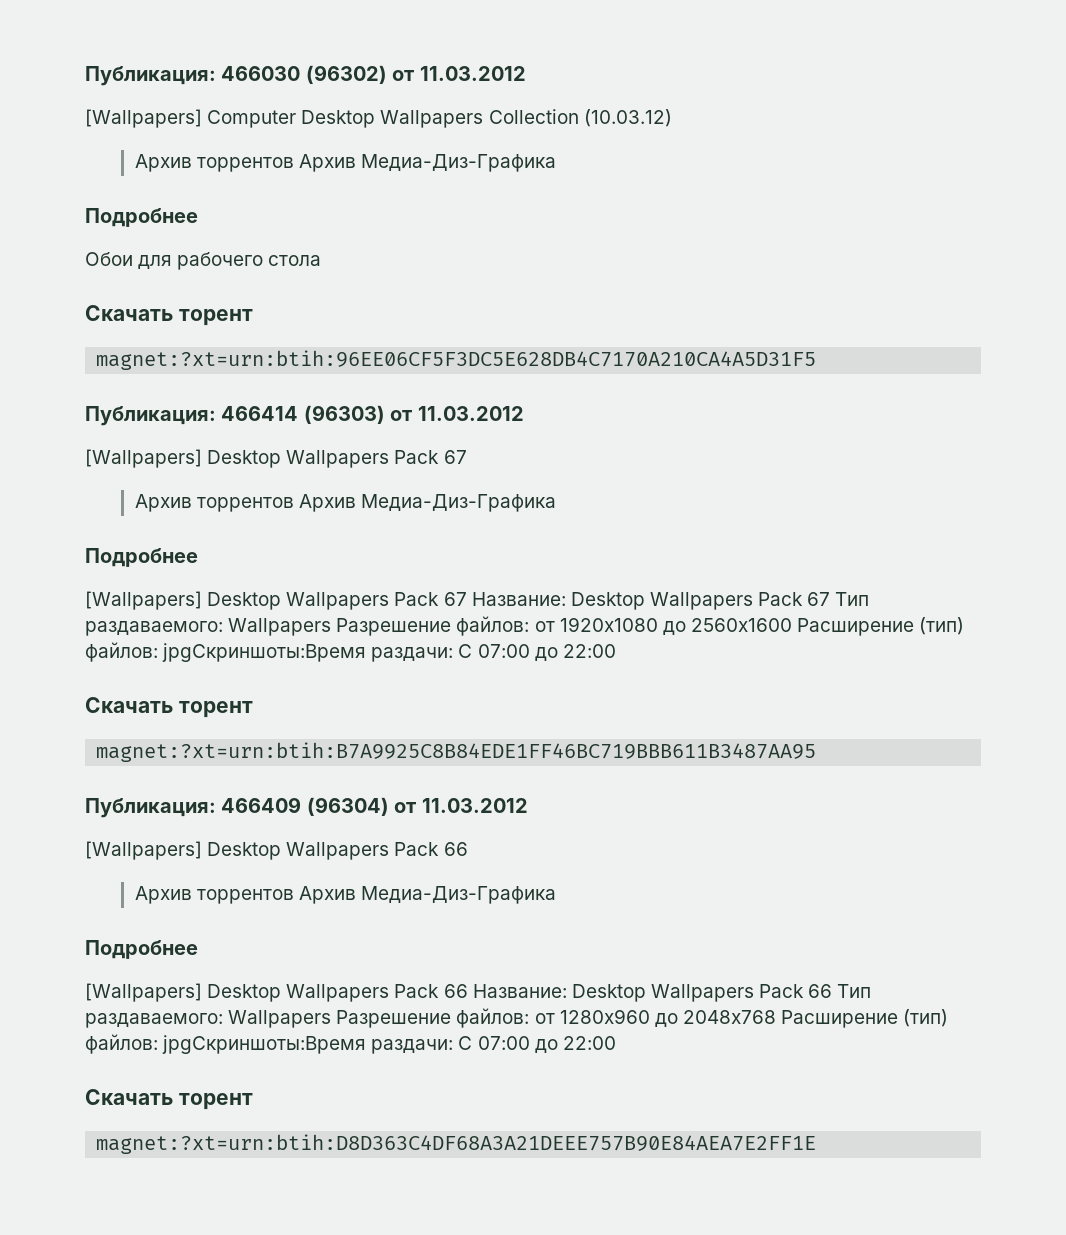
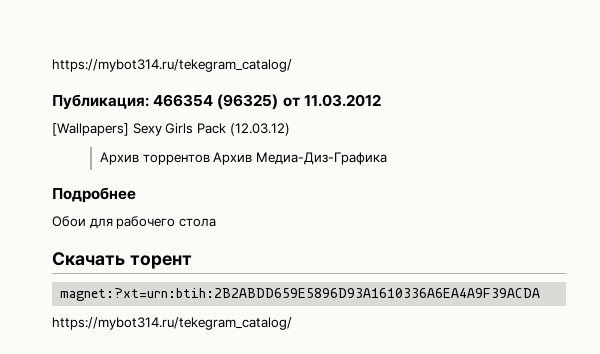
[85,65,526,86] [85,109,672,128] Публикация: 466030 (96302) от 11.03.2012 // [Wallpapers] Computer Desktop Wallpapers Collection (10.03.12) -> [52,59,292,72] [52,94,381,110] [52,123,290,136] https://mybot314.ru/tekegram_catalog/ // Публикация: 466354 (96325) от 11.03.2012 // [Wallpapers] Sexy Girls Pack (12.03.12)
[96,350,817,370] [85,405,524,426] [85,449,467,468] [134,494,556,512] [85,548,198,567] [85,591,870,610] [85,616,965,636] [85,642,616,662] [85,697,253,718] [96,742,817,762] [85,797,528,818] [85,841,468,860] [134,886,556,904] [85,940,198,959] [85,983,872,1002] [85,1008,949,1028] [85,1034,616,1054] [85,1089,253,1110] [96,1134,817,1154] magnet:?xt=urn:btih:96EE06CF5F3DC5E628DB4C7170A210CA4A5D31F5 // Публикация: 466414 (96303) от 11.03.2012 // [Wallpapers] Desktop Wallpapers Pack 67 // Архив торрентов Архив Медиа-Диз-Графика // Подробнее // [Wallpapers] Desktop Wallpapers Pack 67 Название: Desktop Wallpapers Pack 67 Тип раздаваемого: Wallpapers Разрешение файлов: от 1920x1080 до 2560х1600 Расширение (тип) файлов: jpgСкриншоты:Время раздачи: С 07:00 до 22:00 // Скачать торент // magnet:?xt=urn:btih:B7A9925C8B84EDE1FF46BC719BBB611B3487AA95 // Публикация: 466409 (96304) от 11.03.2012 // [Wallpapers] Desktop Wallpapers Pack 66 // Архив торрентов Архив Медиа-Диз-Графика // Подробнее // [Wallpapers] Desktop Wallpapers Pack 66 Название: Desktop Wallpapers Pack 66 Тип раздаваемого: Wallpapers Разрешение файлов: от 1280х960 до 2048х768 Расширение (тип) файлов: jpgСкриншоты:Время раздачи: С 07:00 до 22:00 // Скачать торент // magnet:?xt=urn:btih:D8D363C4DF68A3A21DEEE757B90E84AEA7E2FF1E -> [60,288,541,301] [52,317,292,330] magnet:?xt=urn:btih:2B2ABDD659E5896D93A1610336A6EA4A9F39ACDA // https://mybot314.ru/tekegram_catalog/

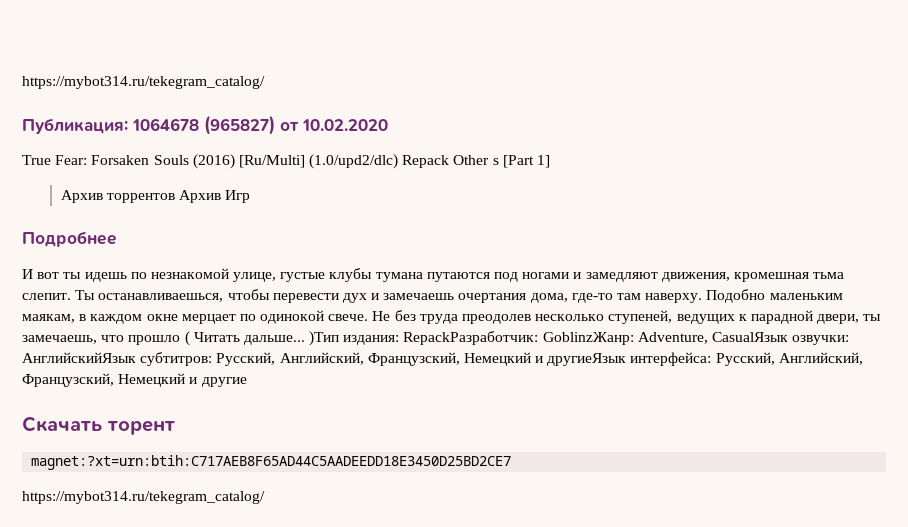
[153,94,381,110] [52,123,290,136] 466354 (96325) от 11.03.2012 // [Wallpapers] Sexy Girls Pack (12.03.12) -> [132,115,388,135] [22,154,551,169] 1064678 (965827) от 10.02.2020 // True Fear: Forsaken Souls (2016) [Ru/Multi] (1.0/upd2/dlc) Repack Other s [Part 1]
[255,152,387,165] Медиа-Диз-Графика -> [225,190,251,203] Игр
[52,216,216,229] Обои для рабочего стола -> [22,268,845,282] [22,289,843,303] [22,310,882,324] [22,331,850,346] [22,352,863,366] [22,373,247,387] И вот ты идешь по незнакомой улице, густые клубы тумана путаются под ногами и замедляют движения, кромешная тьма слепит. Ты останавливаешься, чтобы перевести дух и замечаешь очертания дома, где-то там наверху. Подобно маленьким маякам, в каждом окне мерцает по одинокой свече. Не без труда преодолев несколько ступеней, ведущих к парадной двери, ты замечаешь, что прошло ( Читать дальше... )Тип издания: RepackРазработчик: GoblinzЖанр: Adventure, CasualЯзык озвучки: АнглийскийЯзык субтитров: Русский, Английский, Французский, Немецкий и другиеЯзык интерфейса: Русский, Английский, Французский, Немецкий и другие
[60,288,541,301] magnet:?xt=urn:btih:2B2ABDD659E5896D93A1610336A6EA4A9F39ACDA -> [31,455,512,470] magnet:?xt=urn:btih:C717AEB8F65AD44C5AADEEDD18E3450D25BD2CE7

